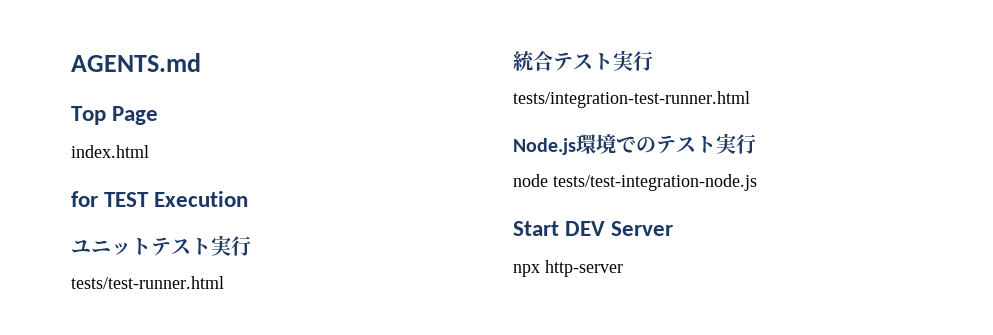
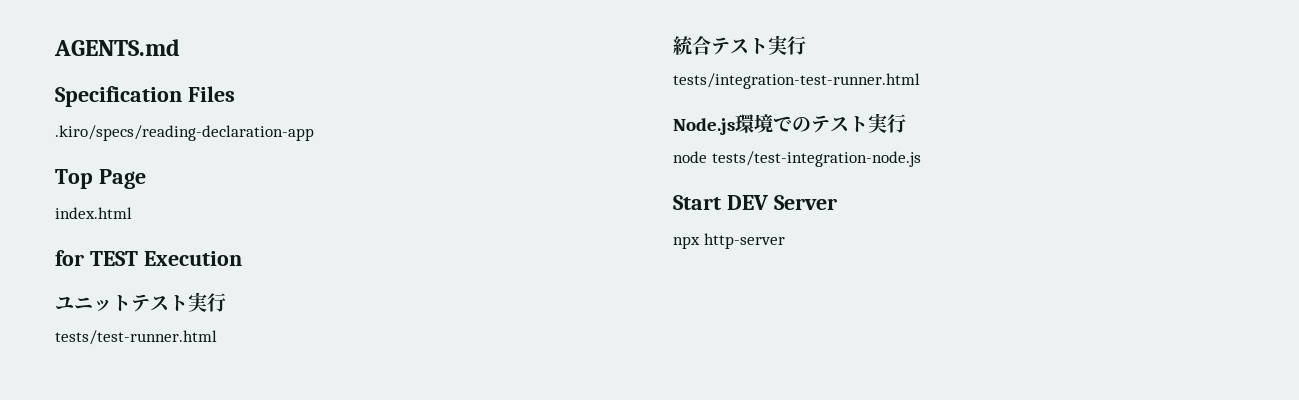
(201, 62) none -> [55,86,235,107] [55,125,314,141] // Specification Files // .kiro/specs/reading-declaration-app

